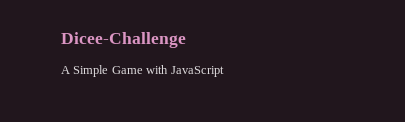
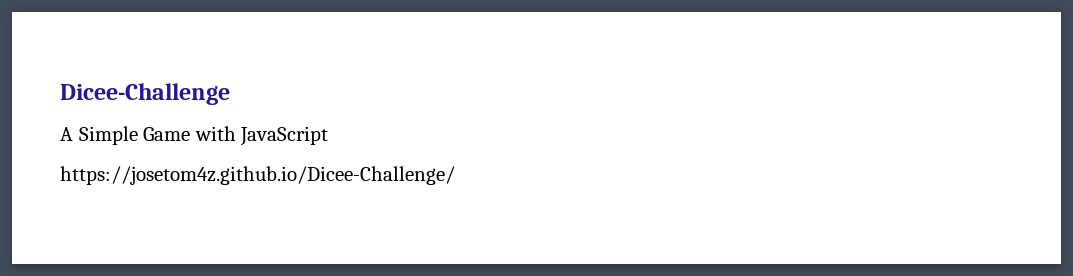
(224, 71) none -> [60,166,455,185] // https://josetom4z.github.io/Dicee-Challenge/

